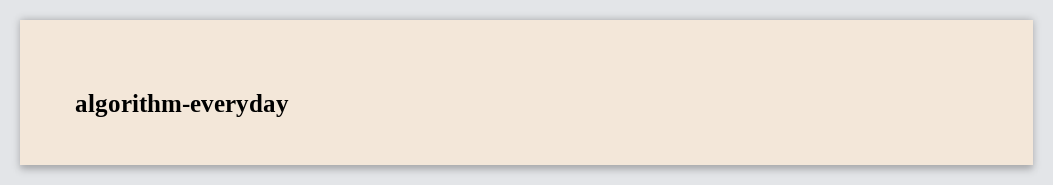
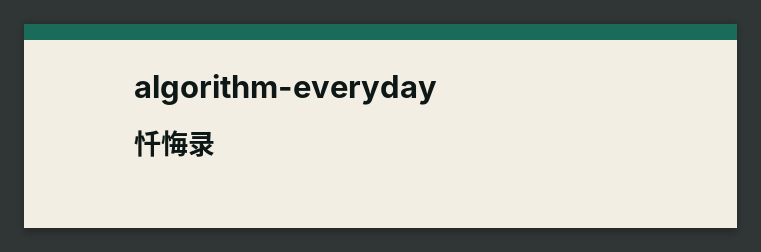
(289, 105) none -> [134,130,215,157] // 忏悔录

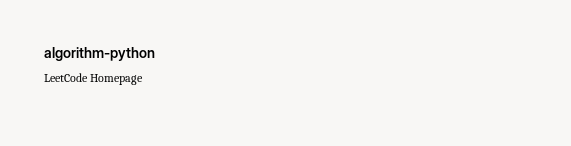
[134,74,437,105] [134,130,215,157] algorithm-everyday // 忏悔录 -> [44,47,155,61] [44,73,144,85] algorithm-python // LeetCode Homepage

